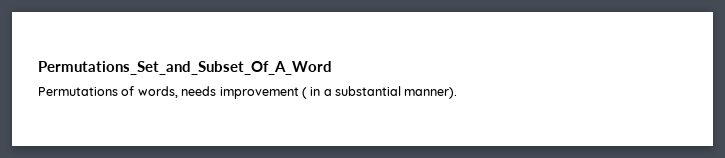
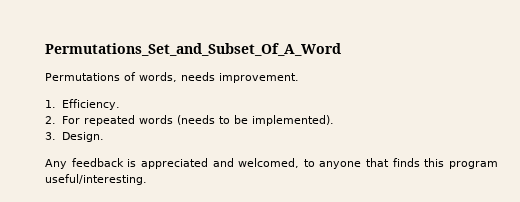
[219,86,458,99] improvement ( in a substantial manner). -> [219,73,299,83] [45,99,120,110] [45,115,334,126] [45,132,104,142] [45,158,498,169] [45,174,147,185] improvement. // 1. Efficiency. // 2. For repeated words (needs to be implemented). // 3. Design. // Any feedback is appreciated and welcomed, to anyone that finds this program useful/interesting.

